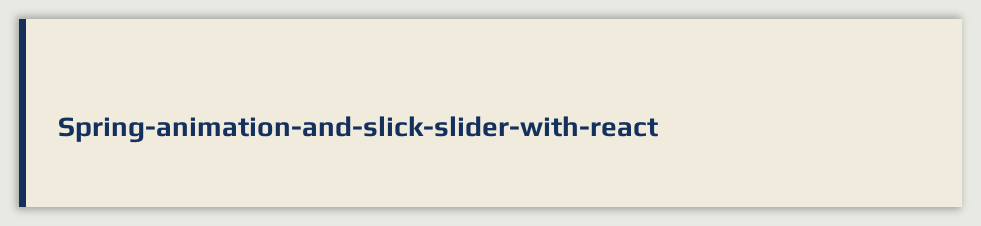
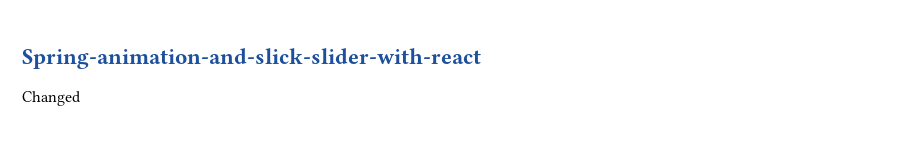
(658, 129) none -> [22,91,81,106] // Changed

